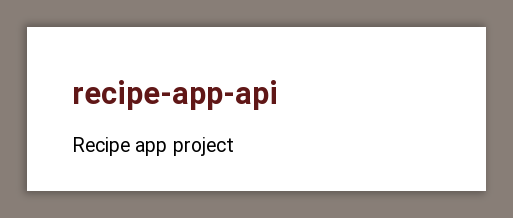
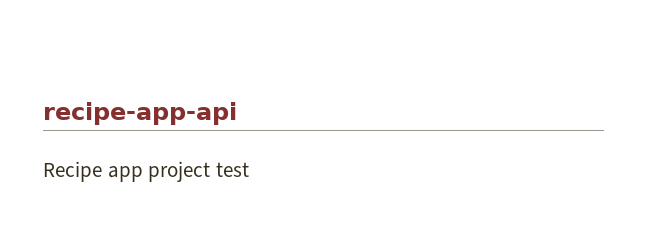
(234, 146) none -> [216,162,250,177] test

